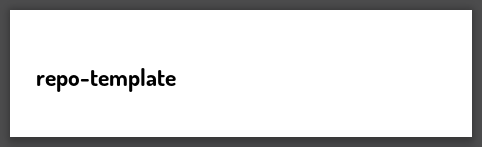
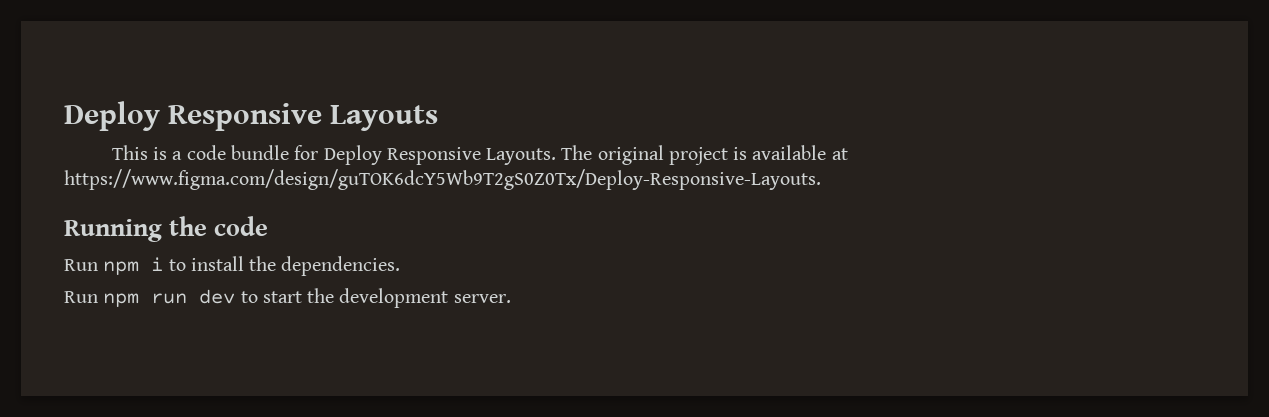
[36,68,176,92] repo-template -> [64,101,439,131] [111,145,848,165] [64,169,821,190] [64,216,269,242] [64,256,401,276] [64,288,511,308] Deploy Responsive Layouts // This is a code bundle for Deploy Responsive Layouts. The original project is available at https://www.figma.com/design/guTOK6dcY5Wb9T2gS0Z0Tx/Deploy-Responsive-Layouts. // Running the code // Run npm i to install the dependencies. // Run npm run dev to start the development server.

